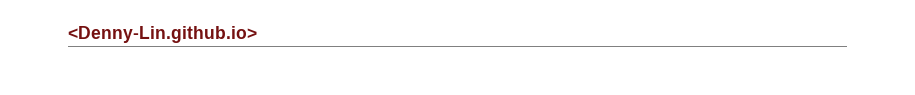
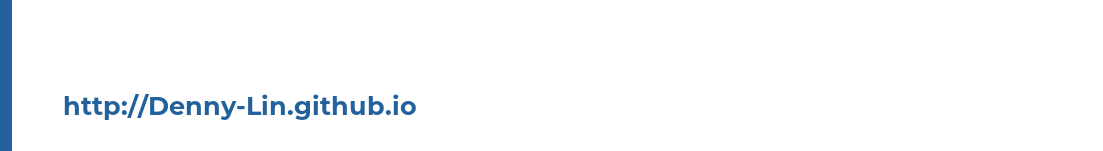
[68,26,257,43] <Denny-Lin.github.io> -> [63,93,417,120] http://Denny-Lin.github.io

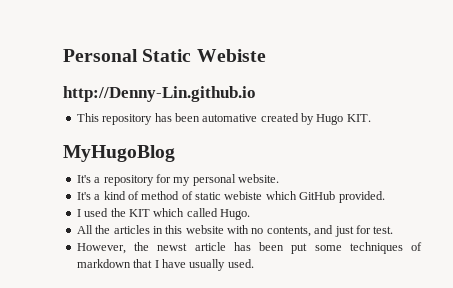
[63,93,417,120] http://Denny-Lin.github.io -> [63,49,266,62] [63,86,256,102] [76,113,371,125] [63,145,175,162] [76,174,279,186] [76,191,385,203] [76,208,250,220] [76,225,394,237] [76,242,422,254] [76,259,254,271] Personal Static Webiste // http://Denny-Lin.github.io // This repository has been automative created by Hugo KIT. // MyHugoBlog // It's a repository for my personal website. // It's a kind of method of static webiste which GitHub provided. // I used the KIT which called Hugo. // All the articles in this website with no contents, and just for test. // However, the newst article has been put some techniques of markdown that I have usually used.

